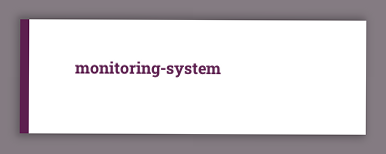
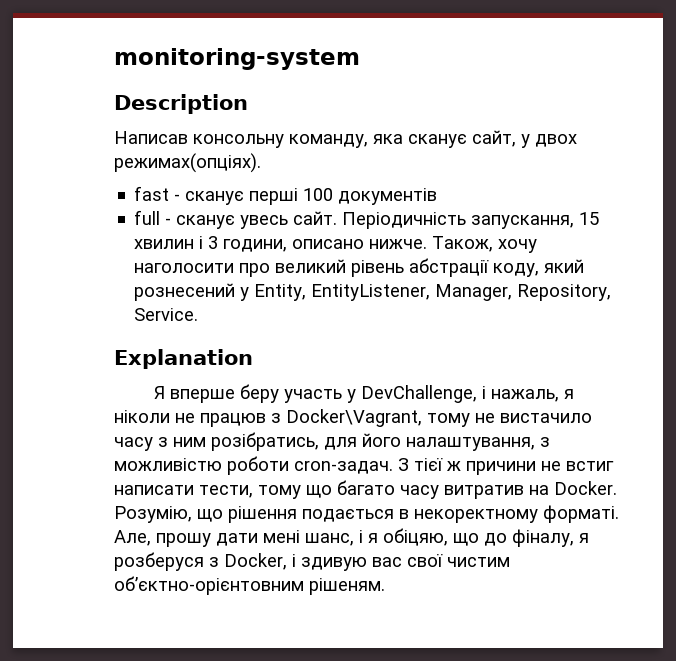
(222, 69) none -> [114,94,248,114] [114,130,577,148] [114,153,261,173] [134,186,438,205] [134,210,600,229] [134,236,538,253] [134,258,585,277] [134,283,612,301] [134,308,199,321] [114,349,253,369] [154,384,575,403] [114,409,592,427] [114,432,550,451] [114,456,614,475] [114,480,617,499] [114,505,619,523] [114,528,589,547] [114,552,510,571] [114,576,385,595] // Description // Написав консольну команду, яка сканує сайт, у двох режимах(опціях). // fast - сканує перші 100 документів // full - сканує увесь сайт. Періодичність запускання, 15 хвилин і 3 години, описано нижче. Також, хочу наголосити про великий рівень абстрації коду, який рознесений у Entity, EntityListener, Manager, Repository, Service. // Explanation // Я вперше беру участь у DevChallenge, і нажаль, я ніколи не працюв з Docker\Vagrant, тому не вистачило часу з ним розібратись, для його налаштування, з можливістю роботи cron-задач. З тієї ж причини не встиг написати тести, тому що багато часу витратив на Docker. Розумію, що рішення подається в некоректному форматі. Але, прошу дати мені шанс, і я обіцяю, що до фіналу, я розберуся з Docker, і здивую вас свої чистим об’єктно-орієнтовним рішеням.

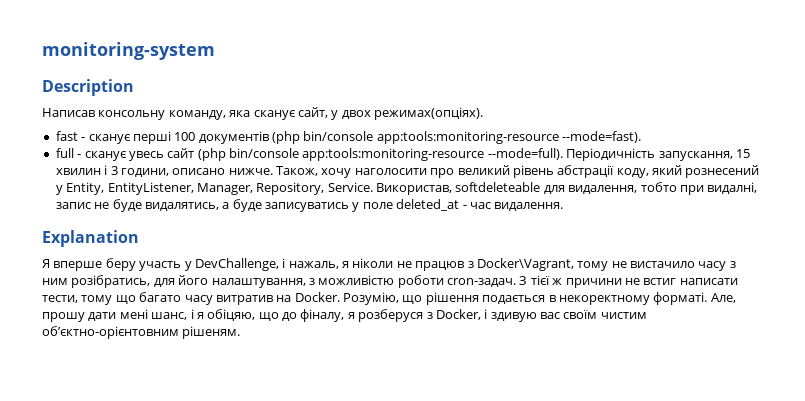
(438, 196) none -> [272,131,642,144] (php bin/console app:tools:monitoring-resource --mode=fast).
[293,211,338,225] сайт. -> [167,148,563,161] сайт (php bin/console app:tools:monitoring-resource --mode=full).
(199, 314) none -> [376,182,758,195] [55,199,564,212] Використав, softdeleteable для видалення, тобто при видалні, запис не буде видалятись, а буде записуватись у поле deleted_at - час видалення.
[407,554,443,567] свої -> [563,310,598,319] своїм

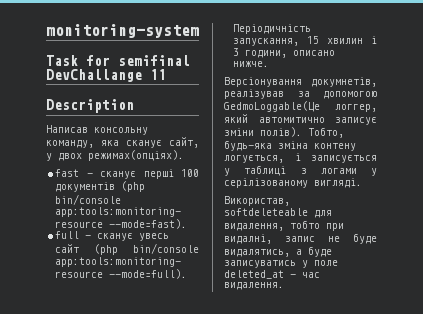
(215, 51) none -> [46,55,190,66] [46,69,166,82] // Task for semifinal DevChallange 11
[276,165,760,178] [55,182,373,195] Також, хочу наголосити про великий рівень абстрації коду, який рознесений у Entity, EntityListener, Manager, Repository, Service. -> [224,77,377,87] [224,89,377,99] [224,101,377,112] [224,114,377,125] [224,127,344,138] [224,140,356,151] [224,153,377,163] [224,165,377,176] [224,178,362,188] // Версіонування докумнетів, реалізував за допомогою GedmoLoggable(Це логгер, який автомитично записує зміни полів). Тобто, будь-яка зміна контену логується, і записується у таблиці з логами у серілізованому вигляді. //
[42,230,139,247] [42,258,736,271] [42,275,738,288] [42,292,736,305] [42,309,647,322] [42,326,241,339] // Explanation // Я вперше беру участь у DevChallenge, і нажаль, я ніколи не працюв з Docker\Vagrant, тому не вистачило часу з ним розібратись, для його налаштування, з можливістю роботи cron-задач. З тієї ж причини не встиг написати тести, тому що багато часу витратив на Docker. Розумію, що рішення подається в некоректному форматі. Але, прошу дати мені шанс, і я обіцяю, що до фіналу, я розберуся з Docker, і здивую вас своїм чистим об’єктно-орієнтовним рішеням. -> (284, 286) none

